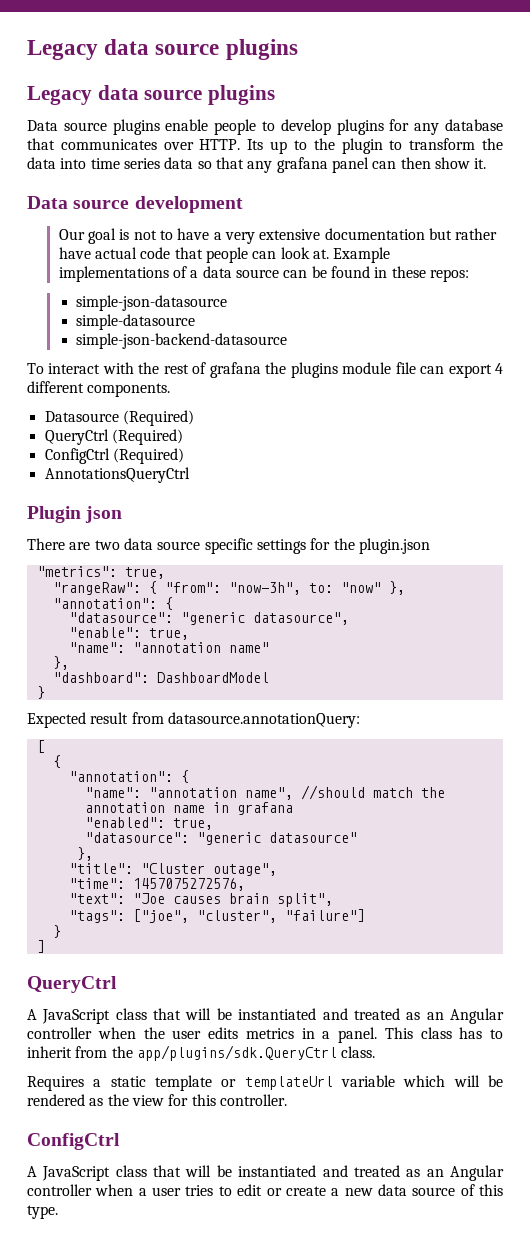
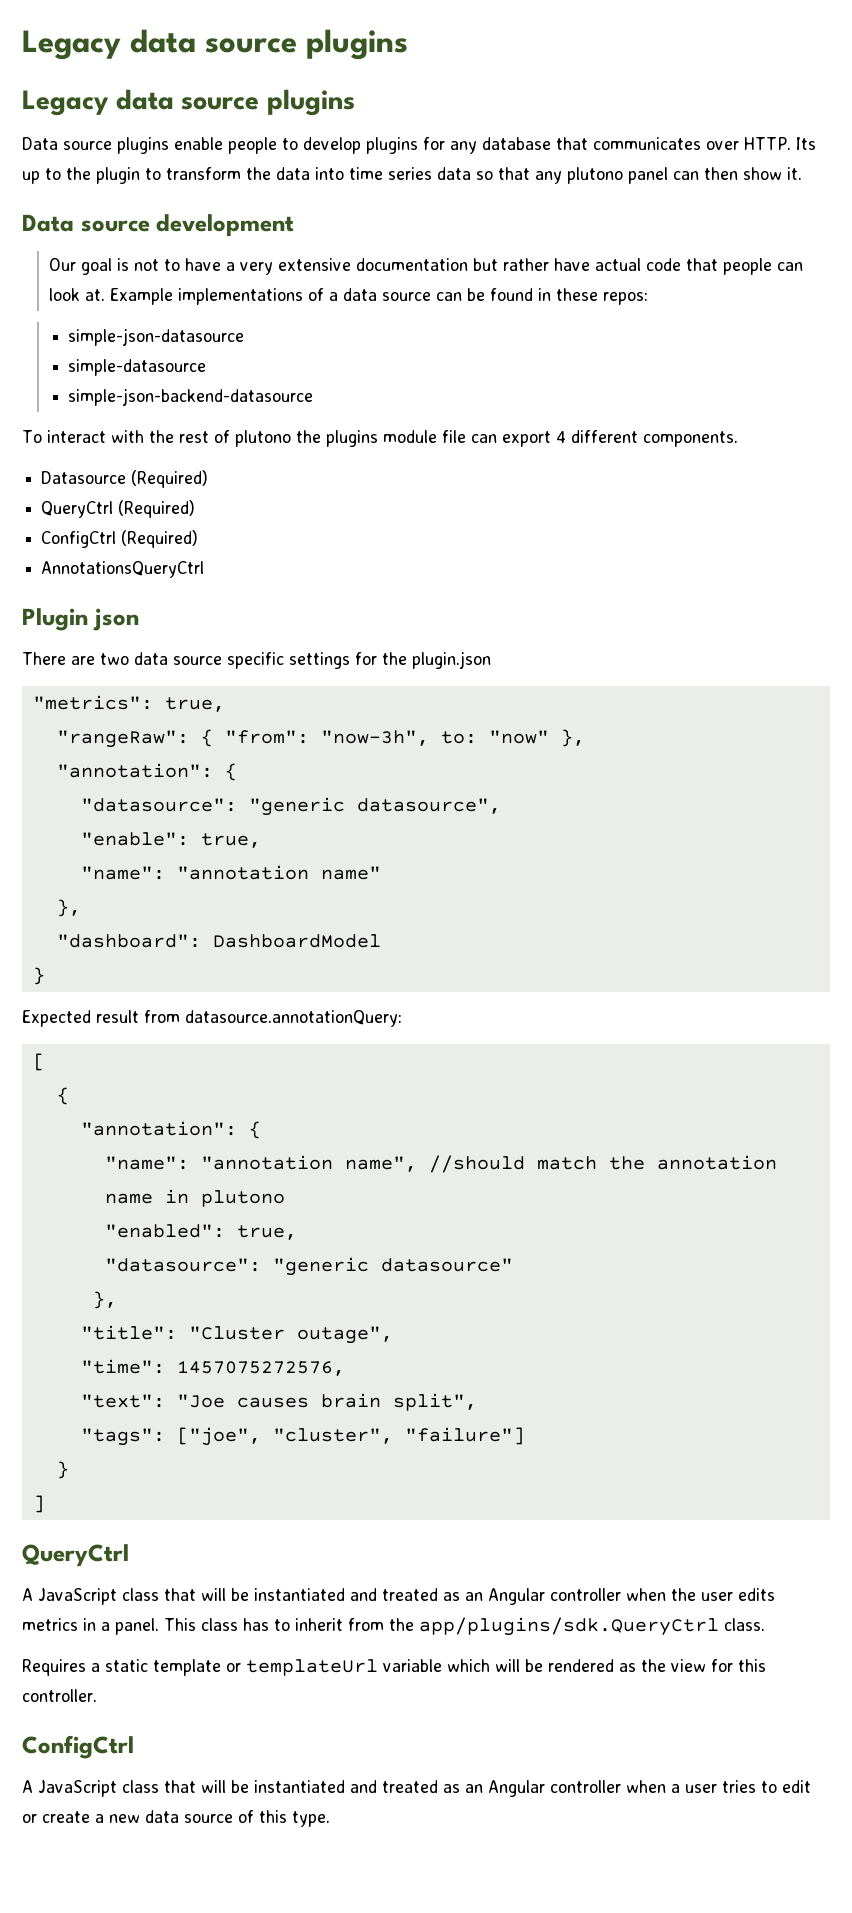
[276,157,328,173] grafana -> [567,167,623,184] plutono
[209,362,261,378] grafana -> [234,430,291,447] plutono
[236,802,293,815] grafana -> [200,1190,285,1207] plutono

